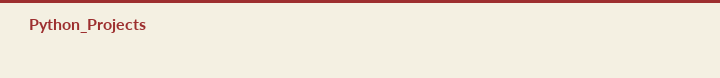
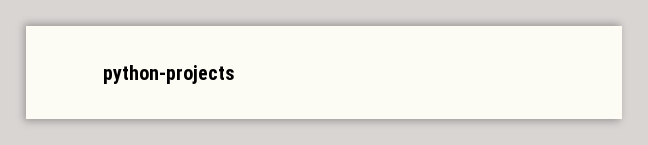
[29,19,146,33] Python_Projects -> [103,65,235,84] python-projects

